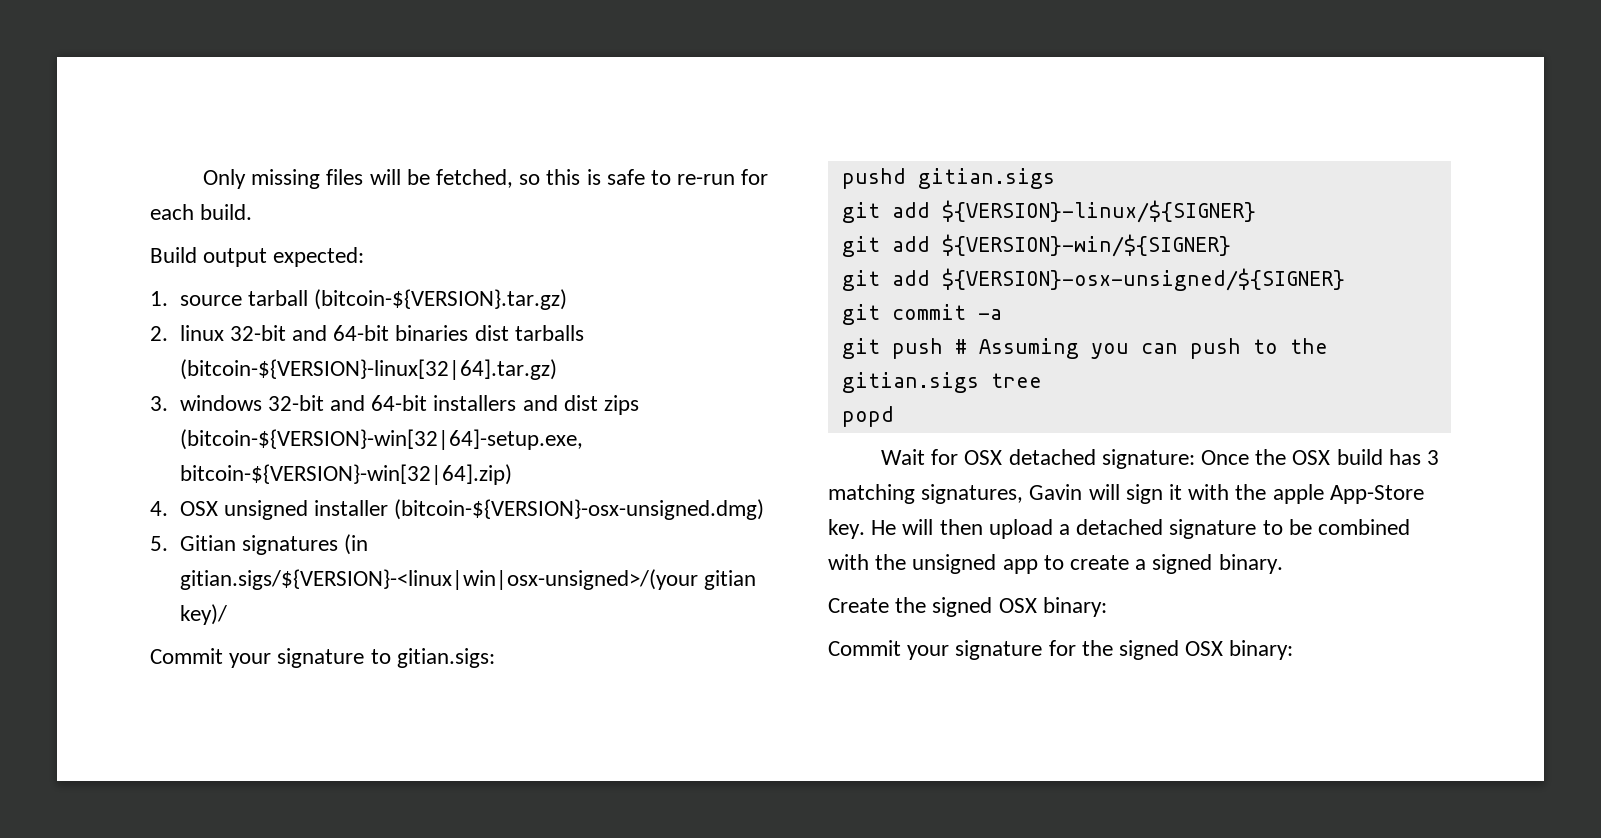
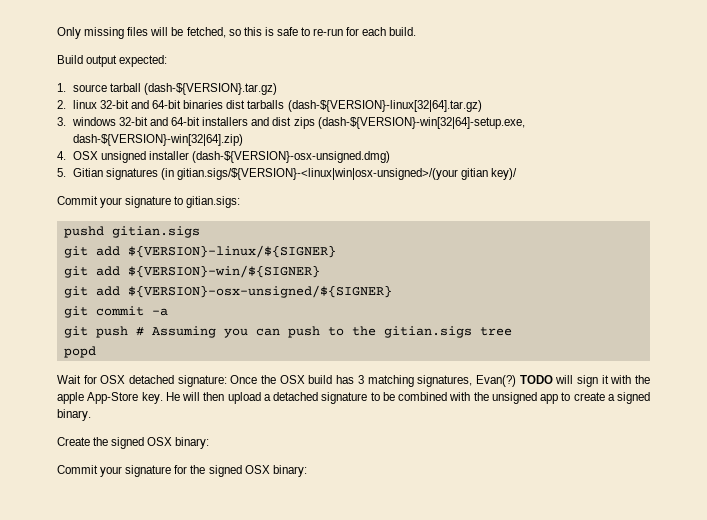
[313,289,567,310] (bitcoin-${VERSION}.tar.gz) -> [143,83,277,95] (dash-${VERSION}.tar.gz)
[179,359,557,380] (bitcoin-${VERSION}-linux[32|64].tar.gz) -> [287,100,482,112] (dash-${VERSION}-linux[32|64].tar.gz)
[179,429,583,450] [179,464,512,485] (bitcoin-${VERSION}-win[32|64]-setup.exe, bitcoin-${VERSION}-win[32|64].zip) -> [317,117,525,129] [72,134,243,146] (dash-${VERSION}-win[32|64]-setup.exe, dash-${VERSION}-win[32|64].zip)
[394,499,765,520] (bitcoin-${VERSION}-osx-unsigned.dmg) -> [192,151,391,163] (dash-${VERSION}-osx-unsigned.dmg)
[1029,484,1083,500] Gavin -> [475,375,553,387] Evan(?) TODO

